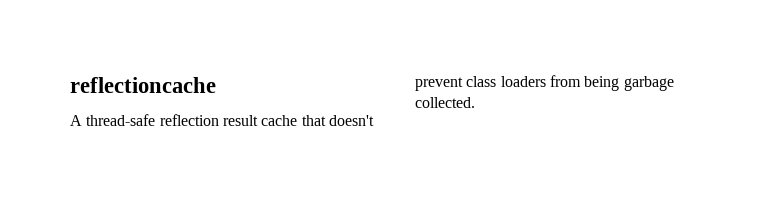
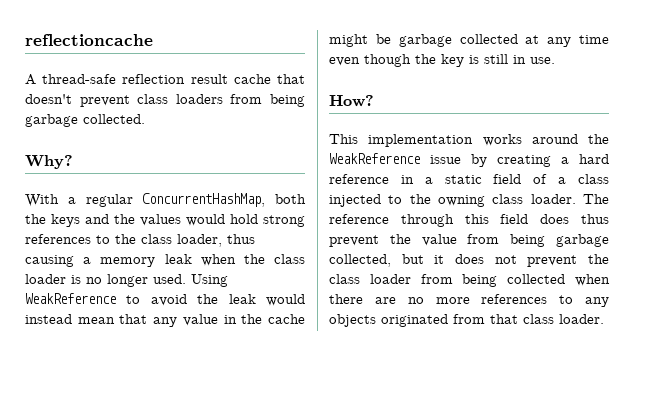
(475, 102) none -> [25,155,73,169] [25,193,306,207] [25,214,305,227] [25,234,255,247] [25,254,305,267] [25,274,228,287] [25,293,305,306] [25,314,305,327] [329,34,609,47] [329,54,555,67] [329,95,374,107] [329,134,609,147] [329,153,609,167] [329,174,609,184] [329,194,609,207] [329,214,609,227] [329,234,609,247] [329,254,609,267] [329,274,610,287] [329,294,609,307] [329,314,604,327] // Why? // With a regular ConcurrentHashMap, both the keys and the values would hold strong references to the class loader, thus causing a memory leak when the class loader is no longer used. Using WeakReference to avoid the leak would instead mean that any value in the cache might be garbage collected at any time even though the key is still in use. // How? // This implementation works around the WeakReference issue by creating a hard reference in a static field of a class injected to the owning class loader. The reference through this field does thus prevent the value from being garbage collected, but it does not prevent the class loader from being collected when there are no more references to any objects originated from that class loader.

